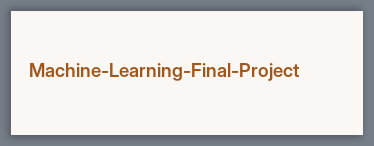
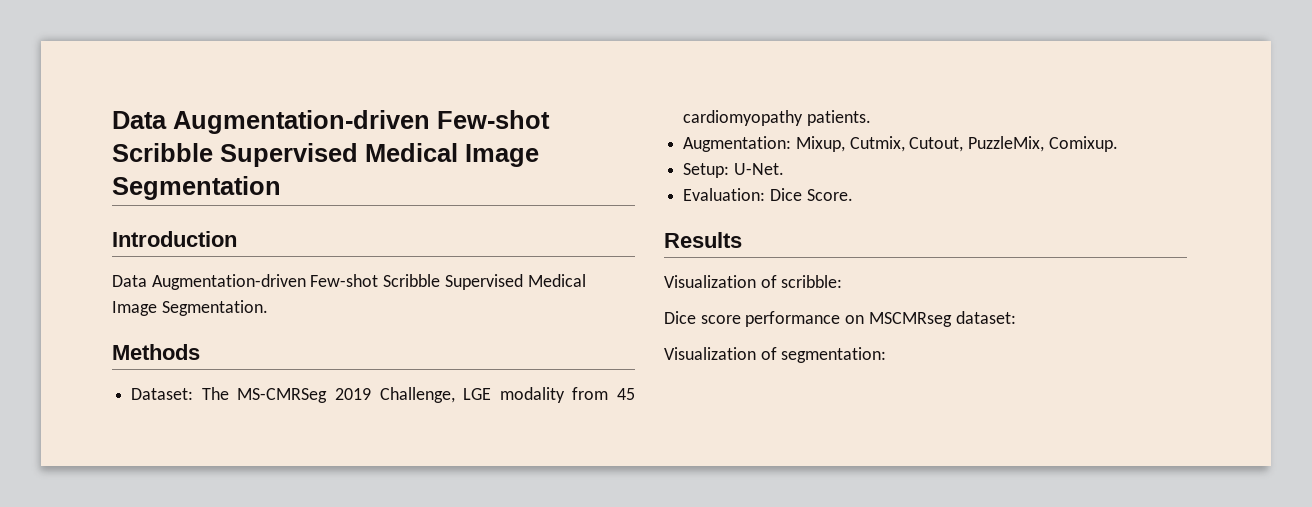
[29,63,300,81] Machine-Learning-Final-Project -> [112,110,550,134] [112,143,539,167] [112,176,281,200] [112,231,237,247] [112,274,586,290] [112,300,268,316] [112,344,200,360] [131,387,635,403] [683,110,871,126] [683,136,1118,152] [683,163,784,178] [683,188,853,201] [664,232,742,248] [664,275,843,288] [664,311,1016,327] [664,347,887,363] Data Augmentation-driven Few-shot Scribble Supervised Medical Image Segmentation // Introduction // Data Augmentation-driven Few-shot Scribble Supervised Medical Image Segmentation. // Methods // Dataset: The MS-CMRSeg 2019 Challenge, LGE modality from 45 cardiomyopathy patients. // Augmentation: Mixup, Cutmix, Cutout, PuzzleMix, Comixup. // Setup: U-Net. // Evaluation: Dice Score. // Results // Visualization of scribble: // Dice score performance on MSCMRseg dataset: // Visualization of segmentation:

